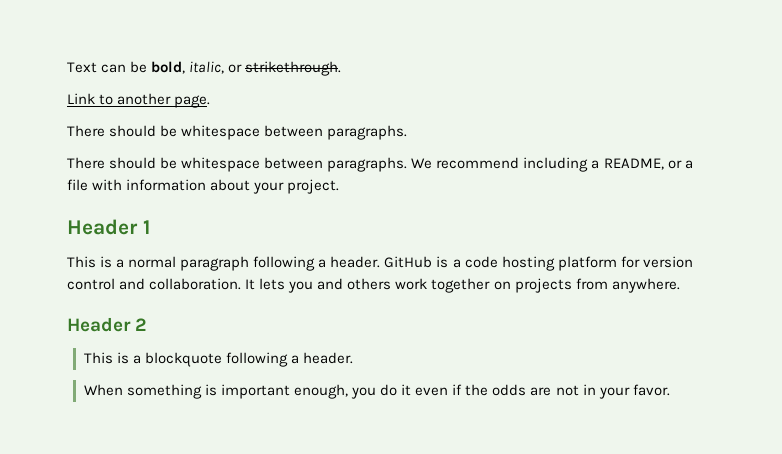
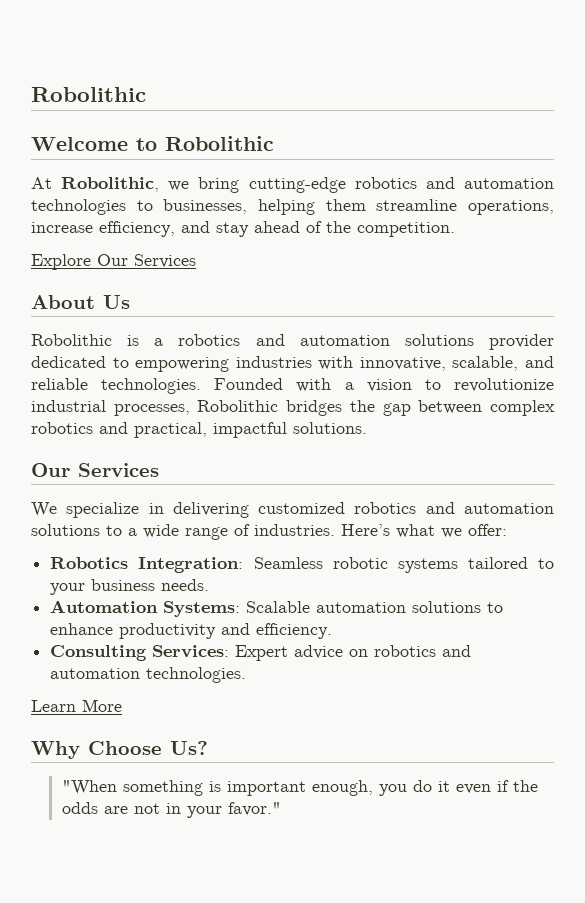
[67,61,342,76] [67,93,211,108] [67,125,408,140] [67,157,693,172] [67,179,340,194] [67,219,150,235] [67,256,693,271] [67,278,680,293] [67,317,148,332] [83,352,354,367] [83,384,123,396] Text can be bold, italic, or strikethrough. // Link to another page. // There should be whitespace between paragraphs. // There should be whitespace between paragraphs. We recommend including a README, or a file with information about your project. // Header 1 // This is a normal paragraph following a header. GitHub is a code hosting platform for version control and collaboration. It lets you and others work together on projects from anywhere. // Header 2 // This is a blockquote following a header. // When -> [31,87,146,102] [31,136,274,151] [31,177,554,193] [31,199,554,215] [31,221,455,237] [31,254,196,270] [31,295,130,309] [31,334,554,350] [31,356,554,372] [31,378,555,394] [31,400,555,416] [31,422,367,438] [31,463,159,477] [31,502,554,518] [31,524,507,540] [50,557,554,573] [50,579,210,595] [50,600,504,617] [50,623,333,639] [50,645,472,661] [50,667,247,683] [31,699,122,712] [31,741,208,759] [61,780,117,795] Robolithic // Welcome to Robolithic // At Robolithic, we bring cutting-edge robotics and automation technologies to businesses, helping them streamline operations, increase efficiency, and stay ahead of the competition. // Explore Our Services // About Us // Robolithic is a robotics and automation solutions provider dedicated to empowering industries with innovative, scalable, and reliable technologies. Founded with a vision to revolutionize industrial processes, Robolithic bridges the gap between complex robotics and practical, impactful solutions. // Our Services // We specialize in delivering customized robotics and automation solutions to a wide range of industries. Here’s what we offer: // Robotics Integration: Seamless robotic systems tailored to your business needs. // Automation Systems: Scalable automation solutions to enhance productivity and efficiency. // Consulting Services: Expert advice on robotics and automation technologies. // Learn More // Why Choose Us? // "When
[632,384,670,396] favor. -> [227,802,281,816] favor."

